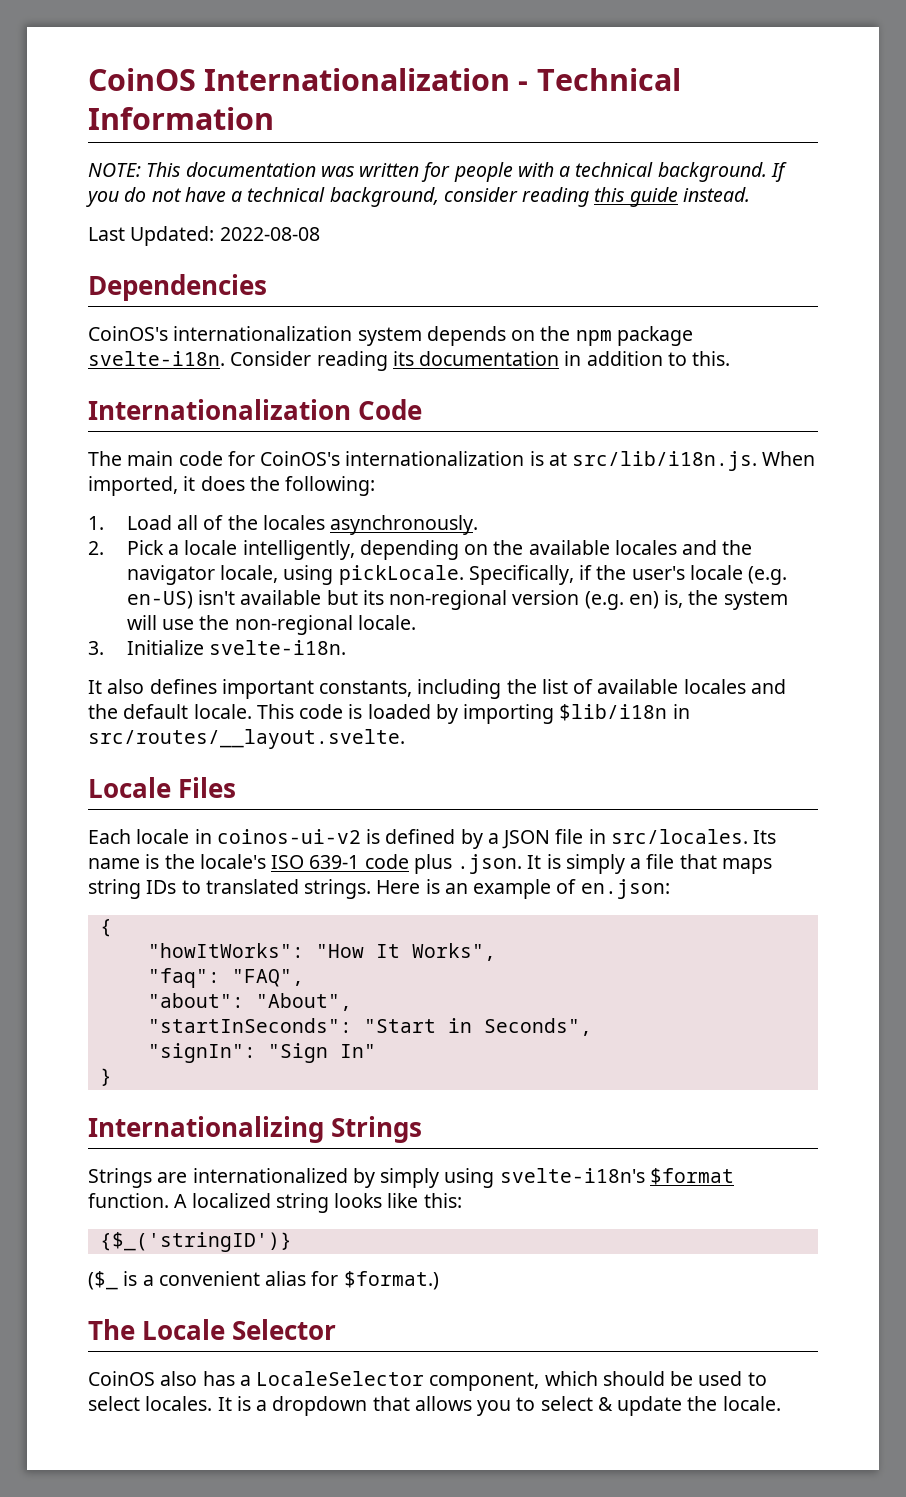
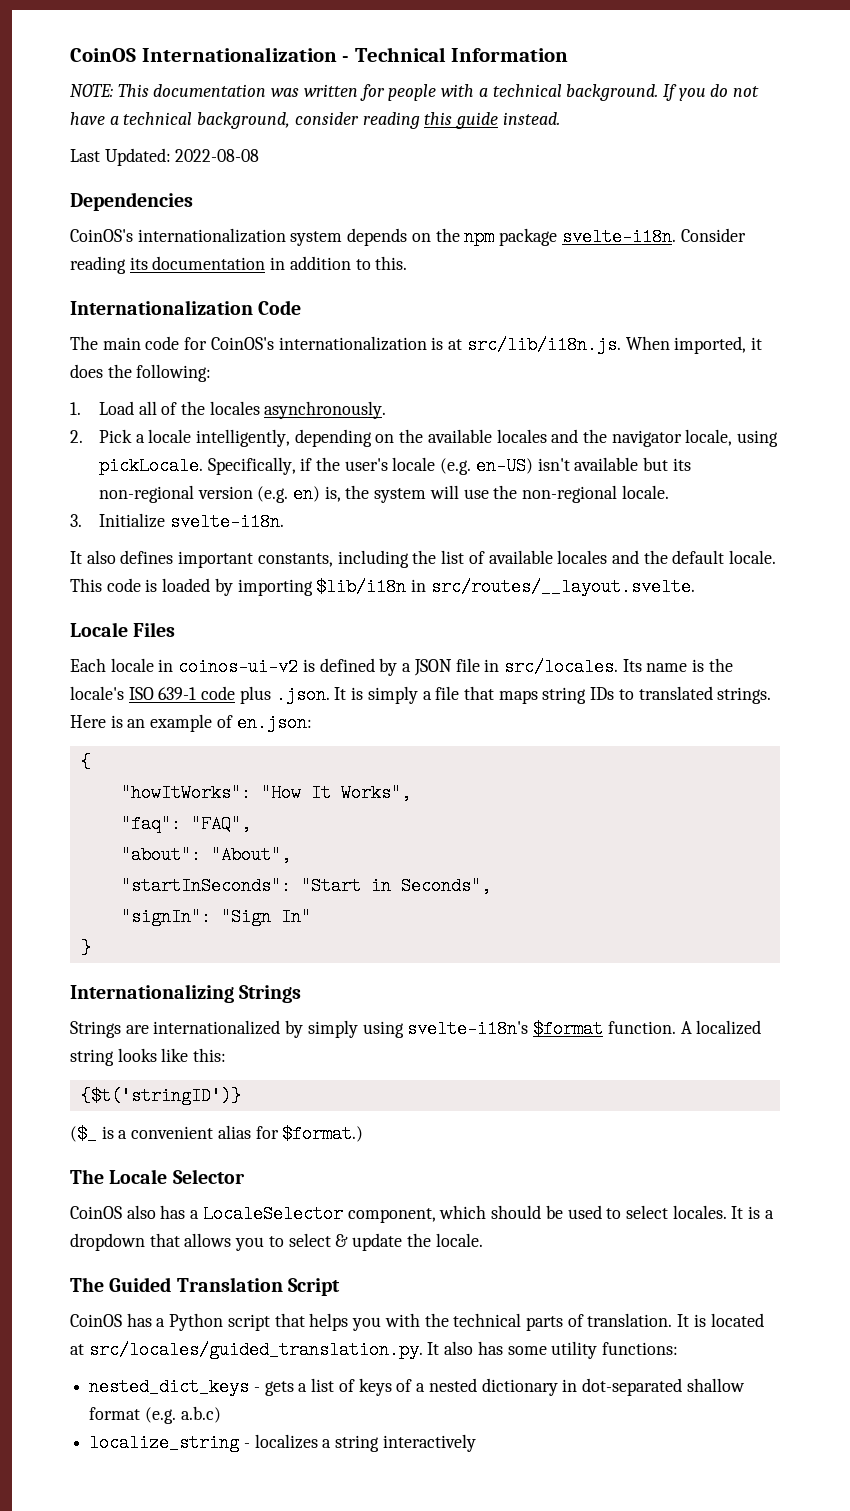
[99,1232,292,1252] {$_('stringID')} -> [80,1087,241,1105] {$t('stringID')}
(781, 1403) none -> [70,1277,340,1296] [70,1313,764,1331] [70,1341,679,1359] [89,1378,745,1396] [89,1406,221,1424] [89,1434,476,1452] // The Guided Translation Script // CoinOS has a Python script that helps you with the technical parts of translation. It is located at src/locales/guided_translation.py. It also has some utility functions: // nested_dict_keys - gets a list of keys of a nested dictionary in dot-separated shallow format (e.g. a.b.c) // localize_string - localizes a string interactively

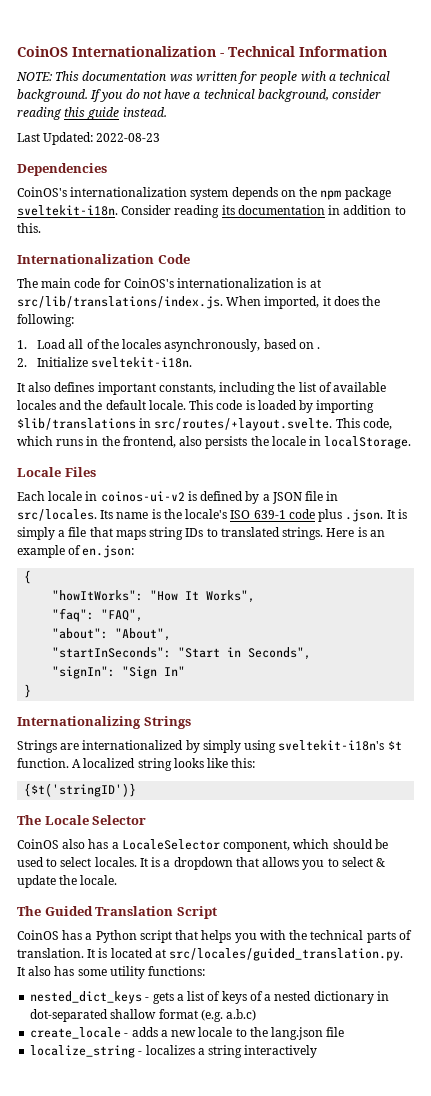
[175,149,260,162] 2022-08-08 -> [96,133,161,142] 2022-08-23
[561,228,676,246] svelte-i18n. -> [17,205,118,216] sveltekit-i18n.
[466,336,621,354] src/lib/i18n.js. -> [17,296,223,309] src/lib/translations/index.js.
[264,401,387,419] [70,429,779,447] [98,457,691,475] [98,485,669,503] [70,513,284,531] asynchronously. // 2. Pick a locale intelligently, depending on the available locales and the navigator locale, using pickLocale. Specifically, if the user's locale (e.g. en-US) isn't available but its non-regional version (e.g. en) is, the system will use the non-regional locale. // 3. Initialize svelte-i18n. -> [164,339,321,352] [17,357,193,368] asynchronously, based on . // 2. Initialize sveltekit-i18n.
[316,578,695,596] $lib/i18n in src/routes/__layout.svelte. -> [17,418,392,431] [17,436,412,449] $lib/translations in src/routes/+layout.svelte. This code, which runs in the frontend, also persists the locale in localStorage.
[407,1020,604,1038] svelte-i18n's $format -> [278,740,402,751] sveltekit-i18n's $t
[70,1125,364,1143] // ($_ is a convenient alias for $format.) -> (137, 790) none
(221, 1414) none -> [30,1027,345,1040] // create_locale - adds a new locale to the lang.json file

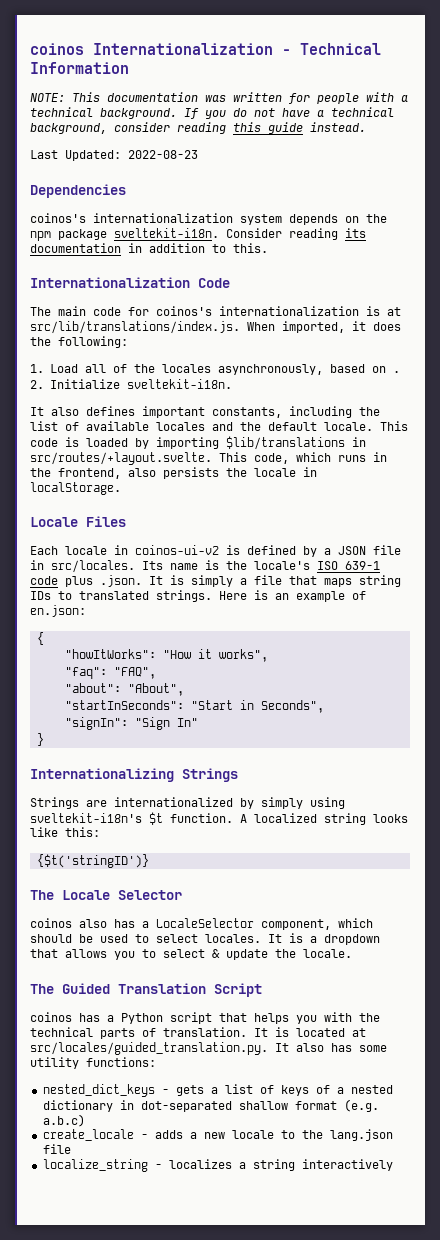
[17,46,68,57] CoinOS -> [30,43,84,55] coinos
[17,187,67,197] CoinOS's -> [30,213,86,223] coinos's
[123,278,174,288] CoinOS's -> [156,306,212,316] coinos's
[185,590,256,603] It Works", -> [197,649,268,662] it works",
[17,839,59,849] CoinOS -> [30,918,72,928] coinos
[17,930,59,940] CoinOS -> [30,1012,72,1022] coinos

